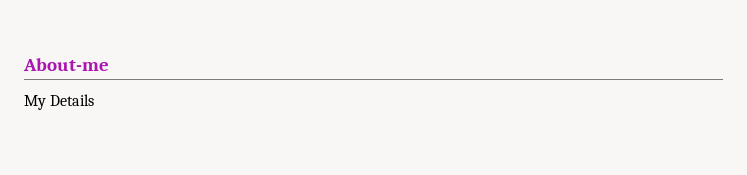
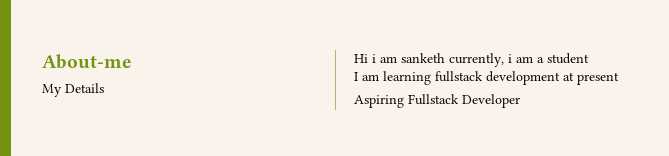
(95, 100) none -> [354,53,589,67] [354,71,619,85] [354,94,520,108] // Hi i am sanketh currently, i am a student // I am learning fullstack development at present // Aspiring Fullstack Developer

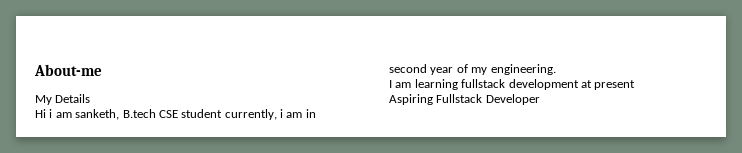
[401,53,589,67] sanketh currently, i am a student -> [75,109,316,120] [389,64,556,75] sanketh, B.tech CSE student currently, i am in second year of my engineering.

